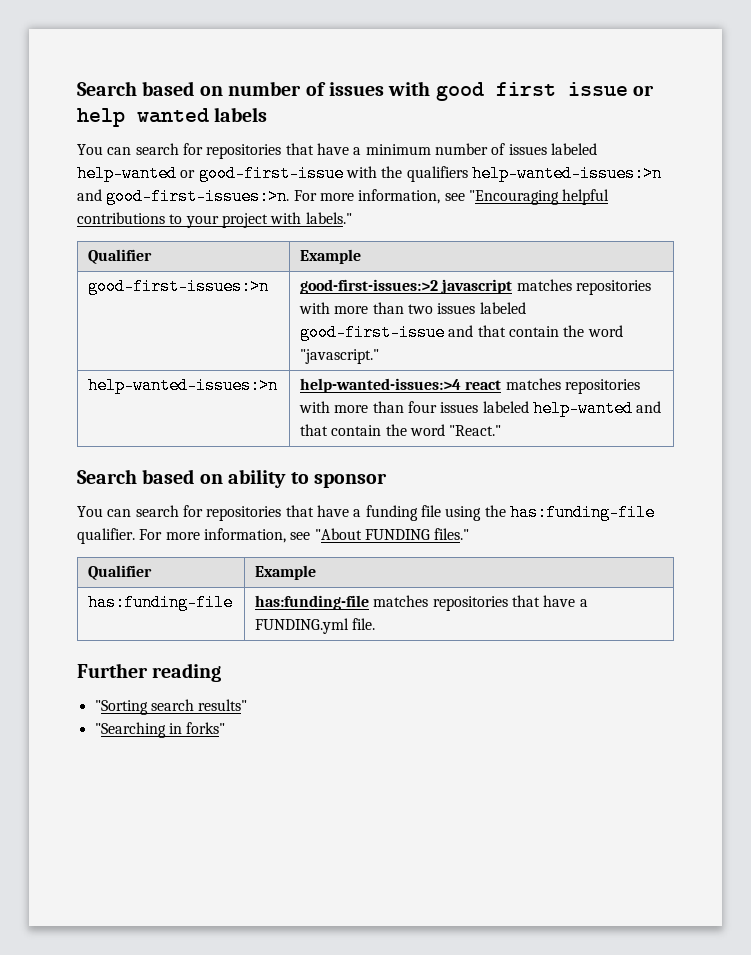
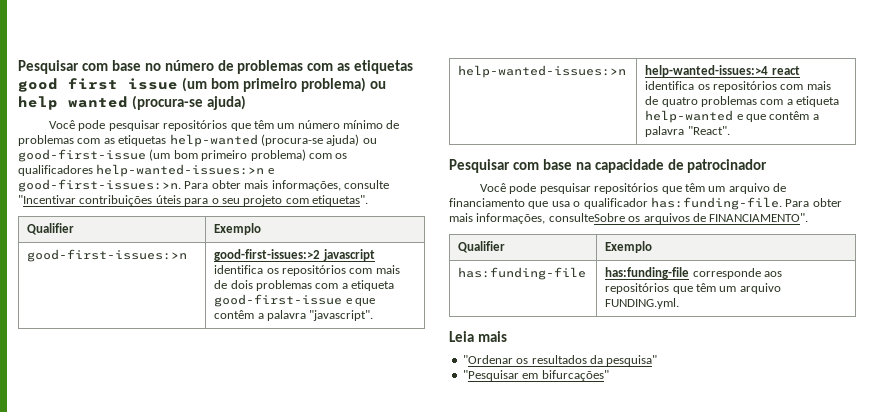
[77,81,655,101] [77,107,268,127] [77,143,597,159] [77,165,662,182] [77,188,610,205] [77,212,352,228] [88,249,153,264] [300,249,362,264] Search based on number of issues with good first issue or help wanted labels // You can search for repositories that have a minimum number of issues labeled help-wanted or good-first-issue with the qualifiers help-wanted-issues:>n and good-first-issues:>n. For more information, see "Encouraging helpful contributions to your project with labels." // Qualifier | Example -> [18,60,414,74] [18,77,386,92] [18,95,246,110] [49,120,400,131] [18,134,377,147] [18,149,348,162] [18,164,274,177] [18,179,389,192] [18,195,368,206] [27,223,75,235] [214,223,262,235] Pesquisar com base no número de problemas com as etiquetas good first issue (um bom primeiro problema) ou help wanted (procura-se ajuda) // Você pode pesquisar repositórios que têm um número mínimo de problemas com as etiquetas help-wanted (procura-se ajuda) ou good-first-issue (um bom primeiro problema) com os qualificadores help-wanted-issues:>n e good-first-issues:>n. Para obter mais informações, consulte "Incentivar contribuições úteis para o seu projeto com etiquetas". // Qualifier | Exemplo
[516,279,651,295] [299,302,526,314] [300,324,623,341] [300,349,380,364] [88,377,279,394] [300,378,640,394] [299,400,662,417] [300,424,502,436] [77,469,387,488] [77,504,655,521] [77,528,470,544] [88,565,153,580] [255,565,317,580] matches repositories with more than two issues labeled good-first-issue and that contain the word "javascript." // help-wanted-issues:>n | help-wanted-issues:>4 react matches repositories with more than four issues labeled help-wanted and that contain the word "React." // Search based on ability to sponsor // You can search for repositories that have a funding file using the has:funding-file qualifier. For more information, see "About FUNDING files." // Qualifier | Example -> [214,265,400,276] [214,280,395,291] [214,294,376,307] [214,310,374,321] [458,65,627,78] [645,65,800,77] [645,81,831,92] [645,96,840,107] [645,110,819,123] [645,126,730,137] [449,159,768,173] [480,183,787,194] [449,197,842,210] [449,213,809,224] [458,241,506,253] [605,241,653,253] identifica os repositórios com mais de dois problemas com a etiqueta good-first-issue e que contêm a palavra "javascript". // help-wanted-issues:>n | help-wanted-issues:>4 react identifica os repositórios com mais de quatro problemas com a etiqueta help-wanted e que contêm a palavra "React". // Pesquisar com base na capacidade de patrocinador // Você pode pesquisar repositórios que têm um arquivo de financiamento que usa o qualificador has:funding-file. Para obter mais informações, consulteSobre os arquivos de FINANCIAMENTO". // Qualifier | Exemplo
[373,595,588,611] [255,618,376,634] [77,663,222,682] [94,699,248,715] [94,722,226,738] matches repositories that have a FUNDING.yml file. // Further reading // "Sorting search results" // "Searching in forks" -> [692,268,783,279] [605,283,781,294] [605,298,680,309] [449,331,507,342] [462,355,658,366] [462,370,609,381] corresponde aos repositórios que têm um arquivo FUNDING.yml. // Leia mais // "Ordenar os resultados da pesquisa" // "Pesquisar em bifurcações"

